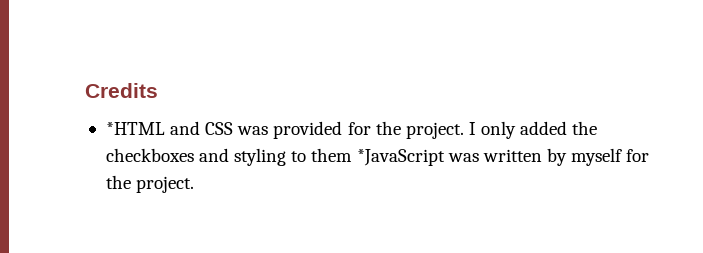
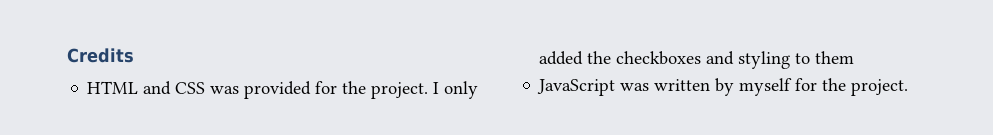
[105,122,165,135] *HTML -> [87,81,139,94] HTML
[356,149,445,166] *JavaScript -> [537,79,616,96] // JavaScript

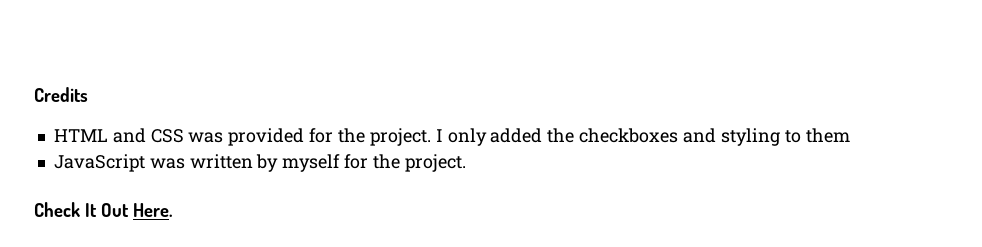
(909, 87) none -> [34,202,173,217] // Check It Out Here.

